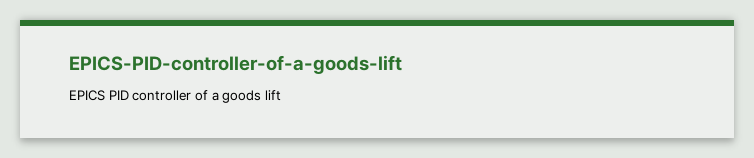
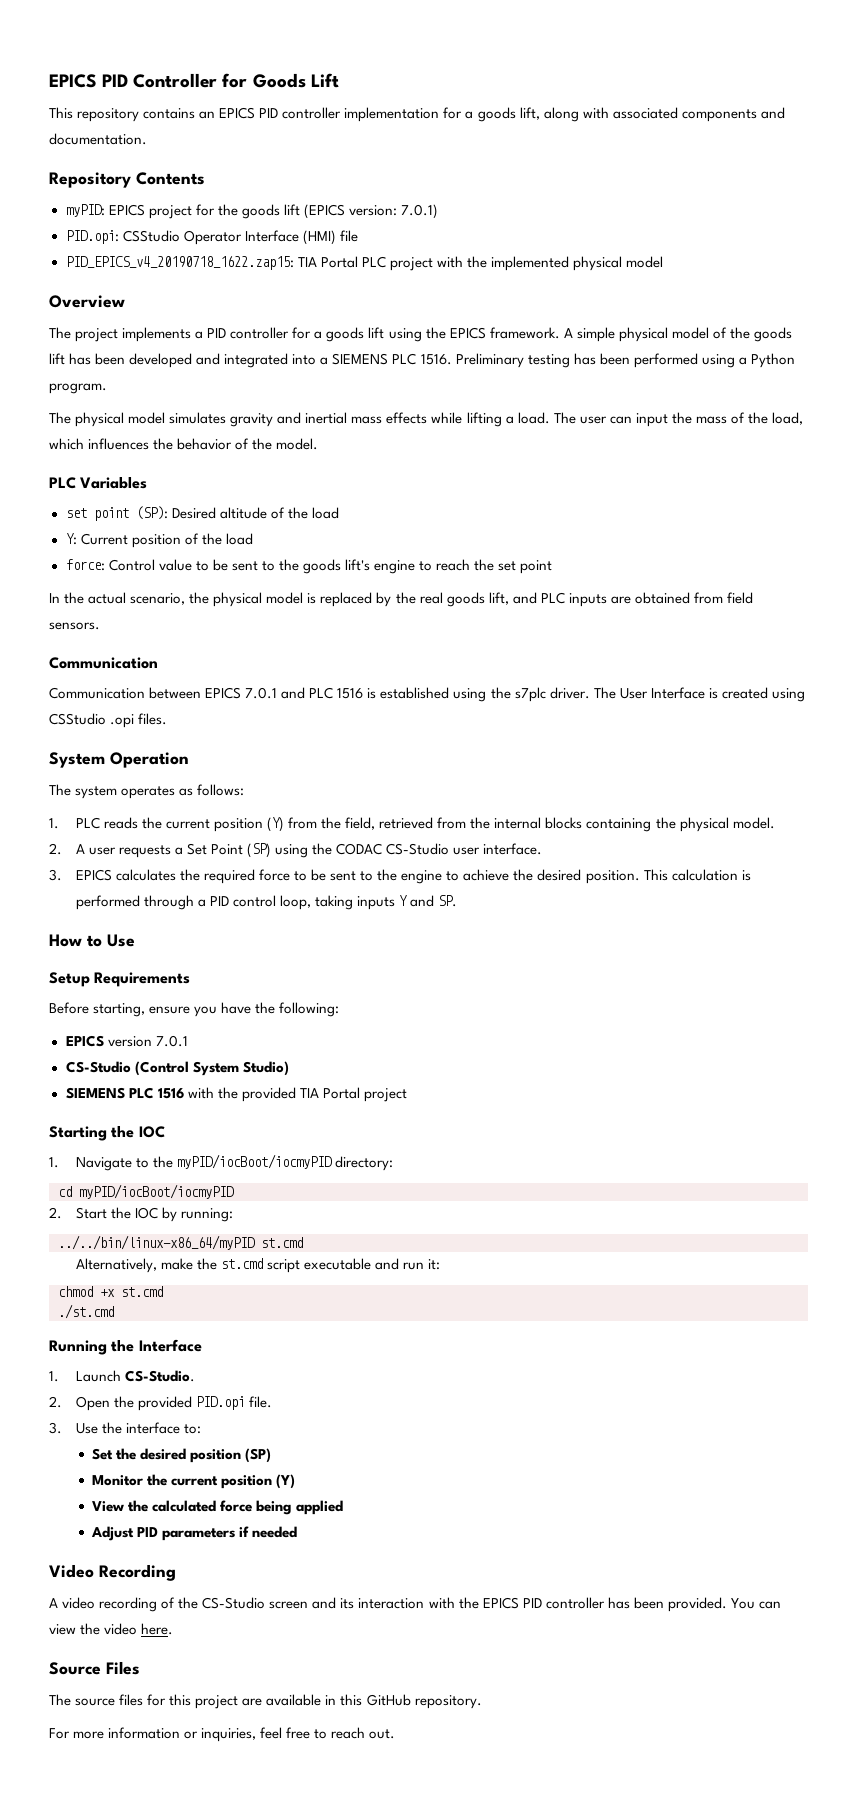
[69,55,402,74] [69,90,281,103] EPICS-PID-controller-of-a-goods-lift // EPICS PID controller of a goods lift -> [49,73,339,88] [49,107,785,122] [49,133,147,145] [49,172,205,188] [65,204,438,219] [65,230,358,245] [65,256,663,271] [49,295,125,308] [49,327,792,342] [49,353,795,368] [49,383,107,394] [49,412,804,427] [49,438,319,450] [49,477,148,489] [65,506,339,521] [65,533,253,548] [65,559,553,574] [49,592,753,607] [49,622,100,630] [49,657,158,669] [49,687,805,702] [49,713,168,728] [49,752,189,768] [49,784,245,799] [49,817,775,832] [49,843,543,858] [49,869,751,884] [75,895,458,910] [49,934,135,947] [49,972,191,987] [49,1002,340,1017] [65,1035,188,1047] [65,1061,289,1076] [65,1087,407,1102] [49,1126,165,1141] [49,1154,393,1171] [58,1184,234,1199] [49,1207,233,1222] [58,1235,303,1250] [75,1258,441,1273] [58,1286,163,1297] [58,1304,114,1319] [49,1339,202,1355] [49,1370,195,1382] [49,1396,272,1411] [49,1422,201,1434] [92,1448,272,1463] [92,1474,296,1489] [92,1500,343,1515] [91,1526,298,1541] [49,1564,176,1581] [49,1597,781,1612] [49,1623,174,1635] [49,1661,140,1675] [49,1694,482,1709] [49,1727,396,1742] EPICS PID Controller for Goods Lift // This repository contains an EPICS PID controller implementation for a goods lift, along with associated components and documentation. // Repository Contents // myPID: EPICS project for the goods lift (EPICS version: 7.0.1) // PID.opi: CSStudio Operator Interface (HMI) file // PID_EPICS_v4_20190718_1622.zap15: TIA Portal PLC project with the implemented physical model // Overview // The project implements a PID controller for a goods lift using the EPICS framework. A simple physical model of the goods lift has been developed and integrated into a SIEMENS PLC 1516. Preliminary testing has been performed using a Python program. // The physical model simulates gravity and inertial mass effects while lifting a load. The user can input the mass of the load, which influences the behavior of the model. // PLC Variables // set point (SP): Desired altitude of the load // Y: Current position of the load // force: Control value to be sent to the goods lift's engine to reach the set point // In the actual scenario, the physical model is replaced by the real goods lift, and PLC inputs are obtained from field sensors. // Communication // Communication between EPICS 7.0.1 and PLC 1516 is established using the s7plc driver. The User Interface is created using CSStudio .opi files. // System Operation // The system operates as follows: // 1. PLC reads the current position (Y) from the field, retrieved from the internal blocks containing the physical model. // 2. A user requests a Set Point (SP) using the CODAC CS-Studio user interface. // 3. EPICS calculates the required force to be sent to the engine to achieve the desired position. This calculation is performed through a PID control loop, taking inputs Y and SP. // How to Use // Setup Requirements // Before starting, ensure you have the following: // EPICS version 7.0.1 // CS-Studio (Control System Studio) // SIEMENS PLC 1516 with the provided TIA Portal project // Starting the IOC // 1. Navigate to the myPID/iocBoot/iocmyPID directory: // cd myPID/iocBoot/iocmyPID // 2. Start the IOC by running: // ../../bin/linux-x86_64/myPID st.cmd // Alternatively, make the st.cmd script executable and run it: // chmod +x st.cmd // ./st.cmd // Running the Interface // 1. Launch CS-Studio. // 2. Open the provided PID.opi file. // 3. Use the interface to: // Set the desired position (SP) // Monitor the current position (Y) // View the calculated force being applied // Adjust PID parameters if needed // Video Recording // A video recording of the CS-Studio screen and its interaction with the EPICS PID controller has been provided. You can view the video here. // Source Files // The source files for this project are available in this GitHub repository. // For more information or inquiries, feel free to reach out.

